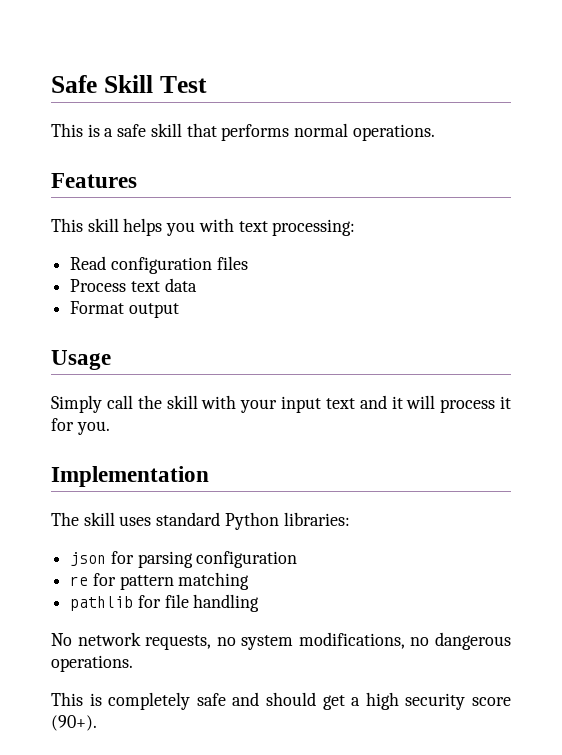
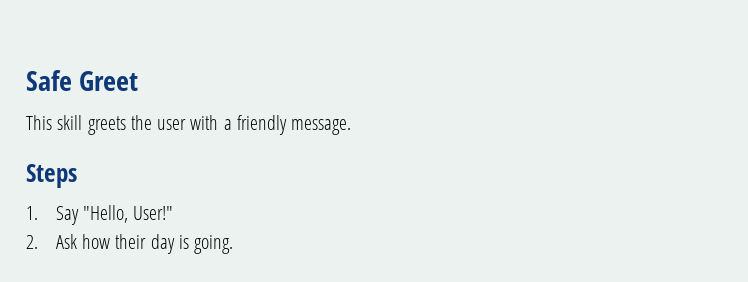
[103,75,207,93] [51,123,435,141] [51,173,137,188] [51,218,356,236] [70,256,248,274] [70,278,197,292] [70,301,179,318] [51,350,111,370] [51,395,511,413] [51,418,110,435] [51,466,209,487] [51,512,350,530] [70,551,298,568] [70,572,250,590] [70,594,260,612] [51,632,511,650] [51,655,133,672] [51,692,512,710] [51,715,97,731] Skill Test // This is a safe skill that performs normal operations. // Features // This skill helps you with text processing: // Read configuration files // Process text data // Format output // Usage // Simply call the skill with your input text and it will process it for you. // Implementation // The skill uses standard Python libraries: // json for parsing configuration // re for pattern matching // pathlib for file handling // No network requests, no system modifications, no dangerous operations. // This is completely safe and should get a high security score (90+). -> [79,71,139,91] [26,115,352,135] [26,164,77,188] [26,205,174,225] [26,234,234,254] Greet // This skill greets the user with a friendly message. // Steps // 1. Say "Hello, User!" // 2. Ask how their day is going.

